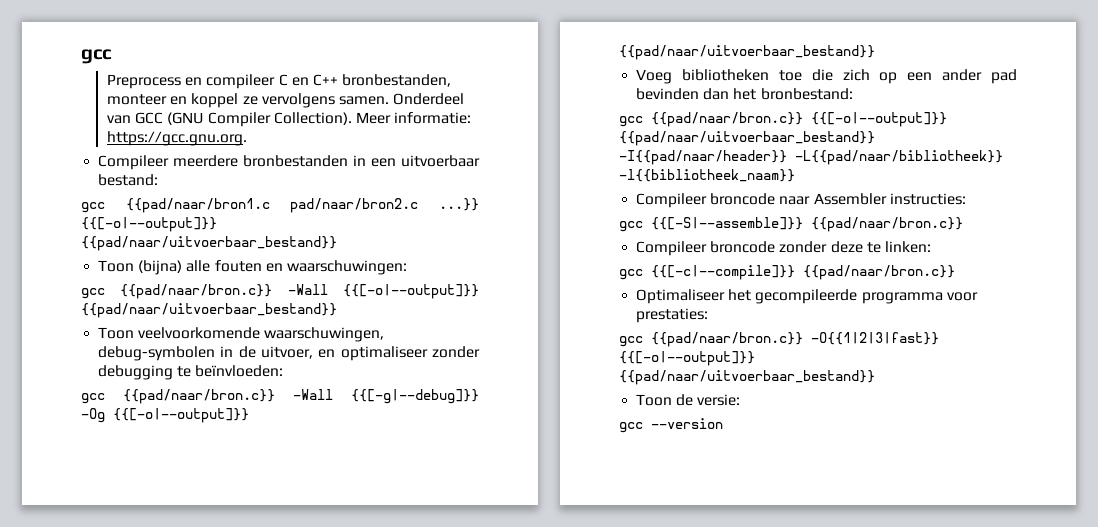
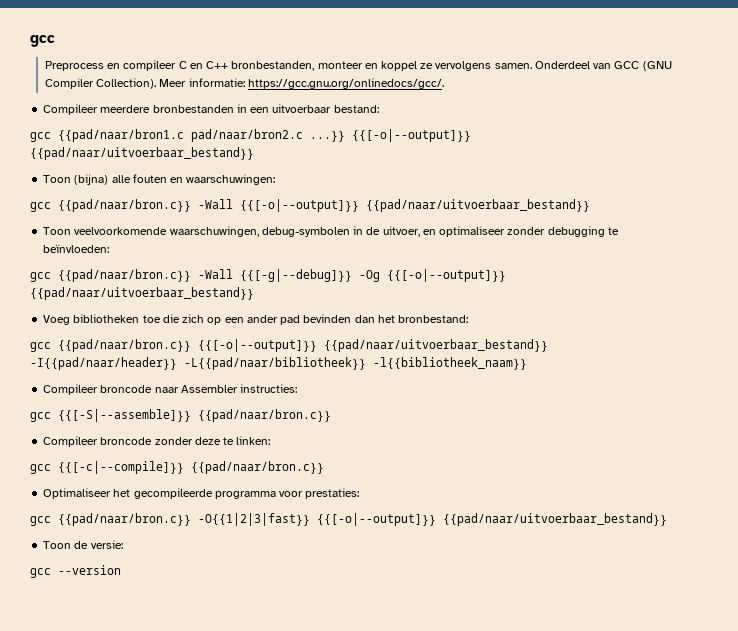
[107,131,248,146] https://gcc.gnu.org. -> [247,78,444,89] https://gcc.gnu.org/onlinedocs/gcc/.

